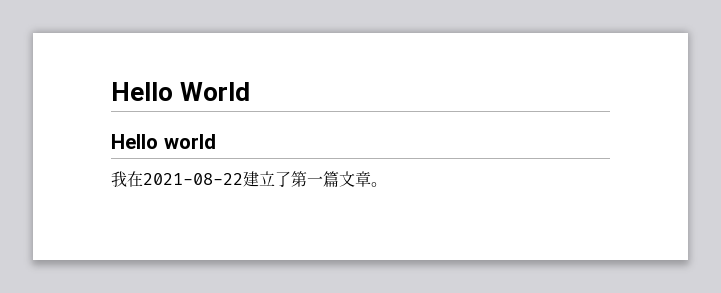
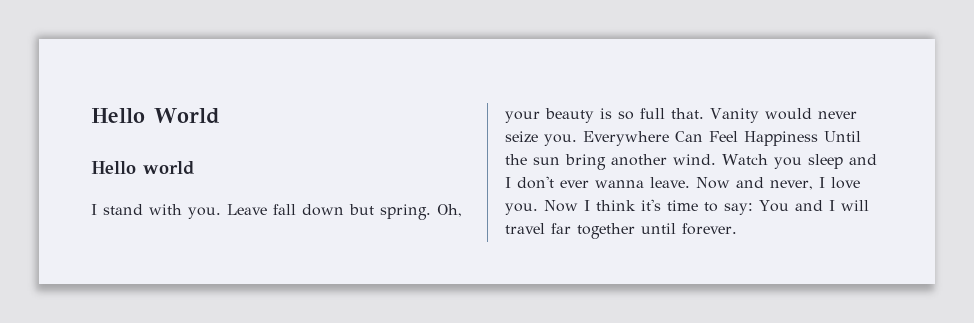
[111,171,387,187] 我在2021-08-22建立了第一篇文章。 -> [91,204,462,220] [505,108,857,123] [505,131,861,146] [505,154,877,170] [505,176,860,190] [505,199,869,215] [505,223,737,239] I stand with you. Leave fall down but spring. Oh, your beauty is so full that. Vanity would never seize you. Everywhere Can Feel Happiness Until the sun bring another wind. Watch you sleep and I don't ever wanna leave. Now and never, I love you. Now I think it's time to say: You and I will travel far together until forever.

